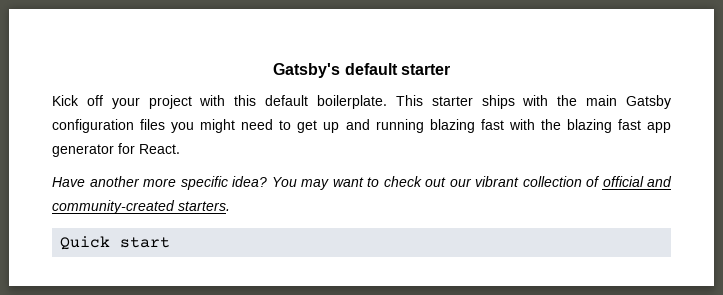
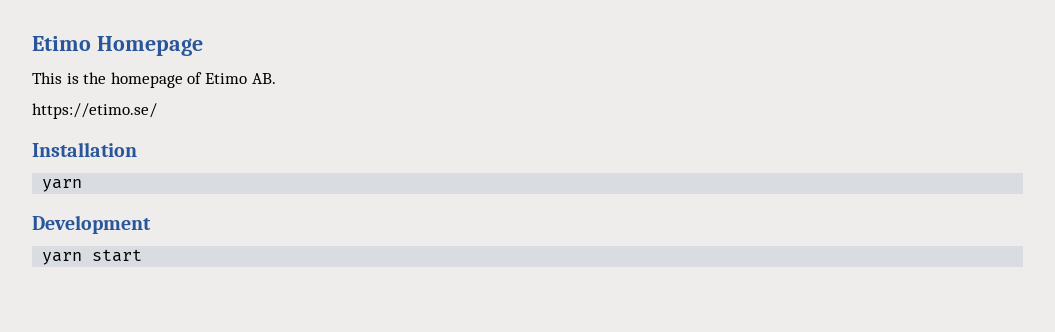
[273,63,450,78] [52,95,671,109] [52,119,671,133] [52,143,180,157] [52,176,672,190] [52,200,230,214] [60,236,111,250] Gatsby's default starter // Kick off your project with this default boilerplate. This starter ships with the main Gatsby configuration files you might need to get up and running blazing fast with the blazing fast app generator for React. // Have another more specific idea? You may want to check out our vibrant collection of official and community-created starters. // Quick -> [32,36,203,56] [32,72,276,88] [32,103,157,119] [32,142,137,157] [42,179,83,192] [32,215,151,234] [42,252,83,265] Etimo Homepage // This is the homepage of Etimo AB. // https://etimo.se/ // Installation // yarn // Development // yarn

